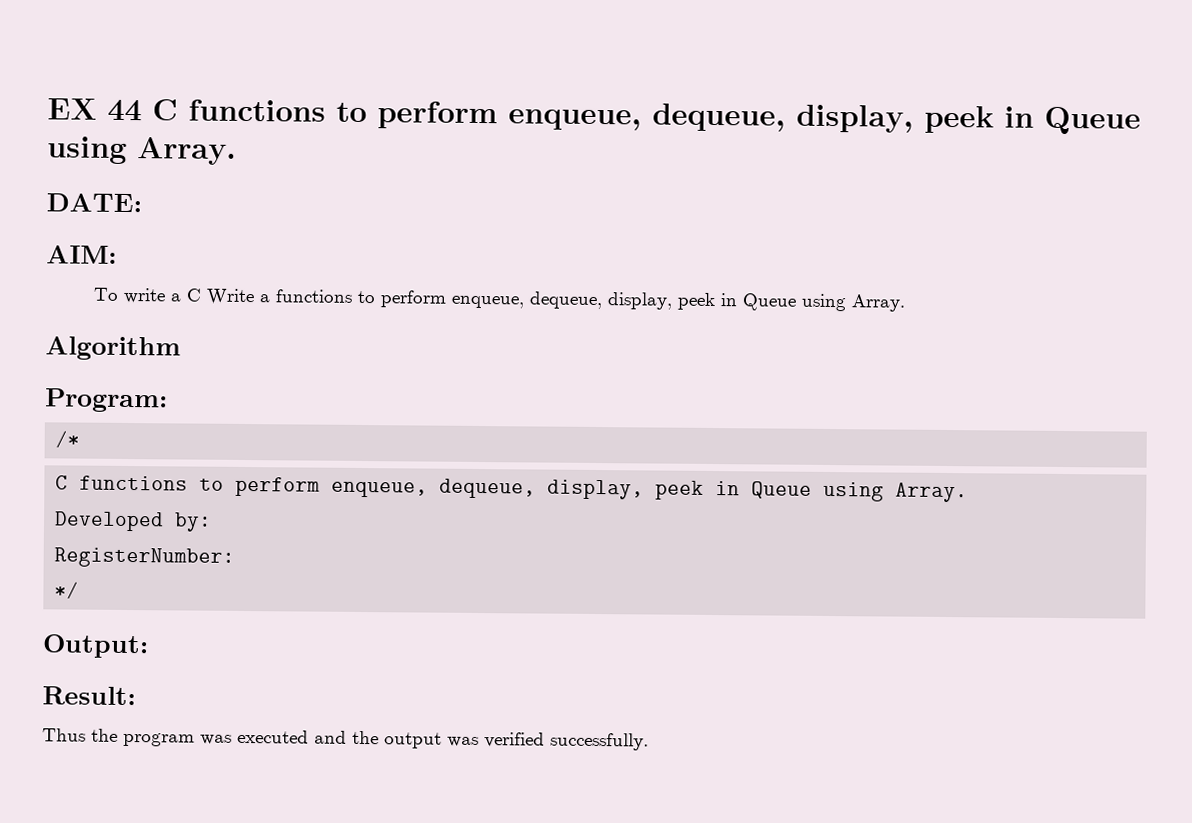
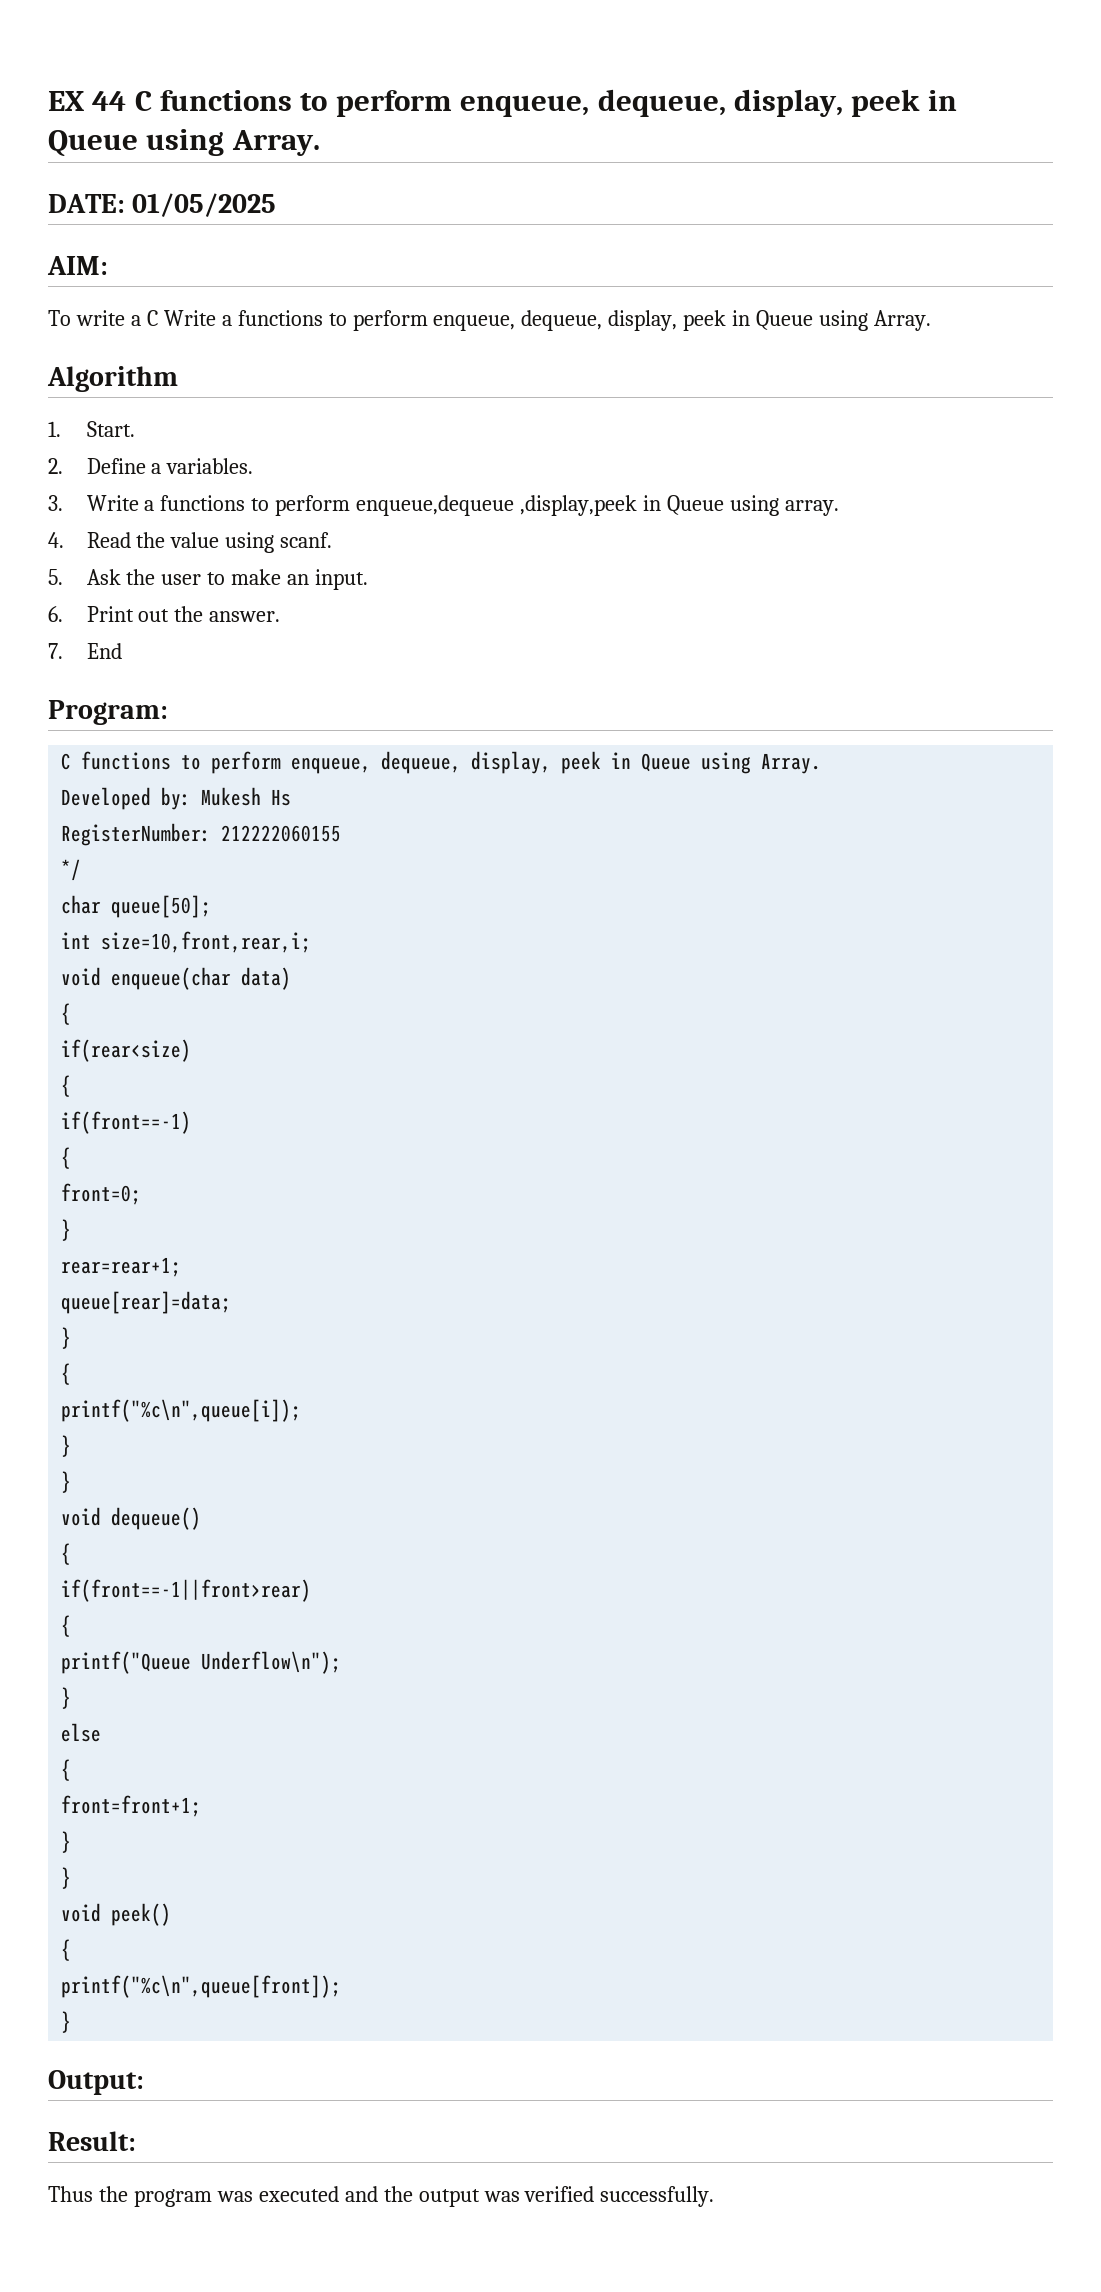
(142, 203) none -> [132,193,277,217] 01/05/2025
(181, 348) none -> [48,421,135,437] [48,458,254,474] [48,495,839,516] [48,532,333,553] [48,569,369,590] [48,606,281,622] [48,643,122,659] // 1. Start. // 2. Define a variables. // 3. Write a functions to perform enqueue,dequeue ,display,peek in Queue using array. // 4. Read the value using scanf. // 5. Ask the user to make an input. // 6. Print out the answer. // 7. End
[55,430,81,448] // /* -> (168, 712) none
(213, 522) none -> [201,787,292,806] Mukesh Hs
(236, 557) none -> [221,825,342,842] 212222060155
(80, 590) none -> [61,895,212,918] [61,931,312,953] [61,967,292,990] [61,1003,72,1025] [61,1039,192,1062] [61,1075,72,1097] [61,1111,192,1134] [61,1147,72,1169] [61,1183,142,1205] [61,1219,72,1241] [61,1257,182,1277] [61,1291,232,1314] [61,1327,72,1349] [61,1363,72,1385] [61,1399,302,1422] [61,1435,72,1457] [61,1471,72,1493] [61,1507,202,1530] [61,1543,72,1565] [61,1579,312,1602] [61,1615,72,1637] [61,1651,342,1674] [61,1687,72,1709] [61,1723,102,1742] [61,1759,72,1781] [61,1795,202,1817] [61,1831,72,1853] [61,1867,72,1889] [61,1903,172,1926] [61,1939,72,1961] [61,1975,342,1998] [61,2011,72,2033] // char queue[50]; // int size=10,front,rear,i; // void enqueue(char data) // { // if(rear<size) // { // if(front==-1) // { // front=0; // } // rear=rear+1; // queue[rear]=data; // } // { // printf("%c\n",queue[i]); // } // } // void dequeue() // { // if(front==-1||front>rear) // { // printf("Queue Underflow\n"); // } // else // { // front=front+1; // } // } // void peek() // { // printf("%c\n",queue[front]); // }

